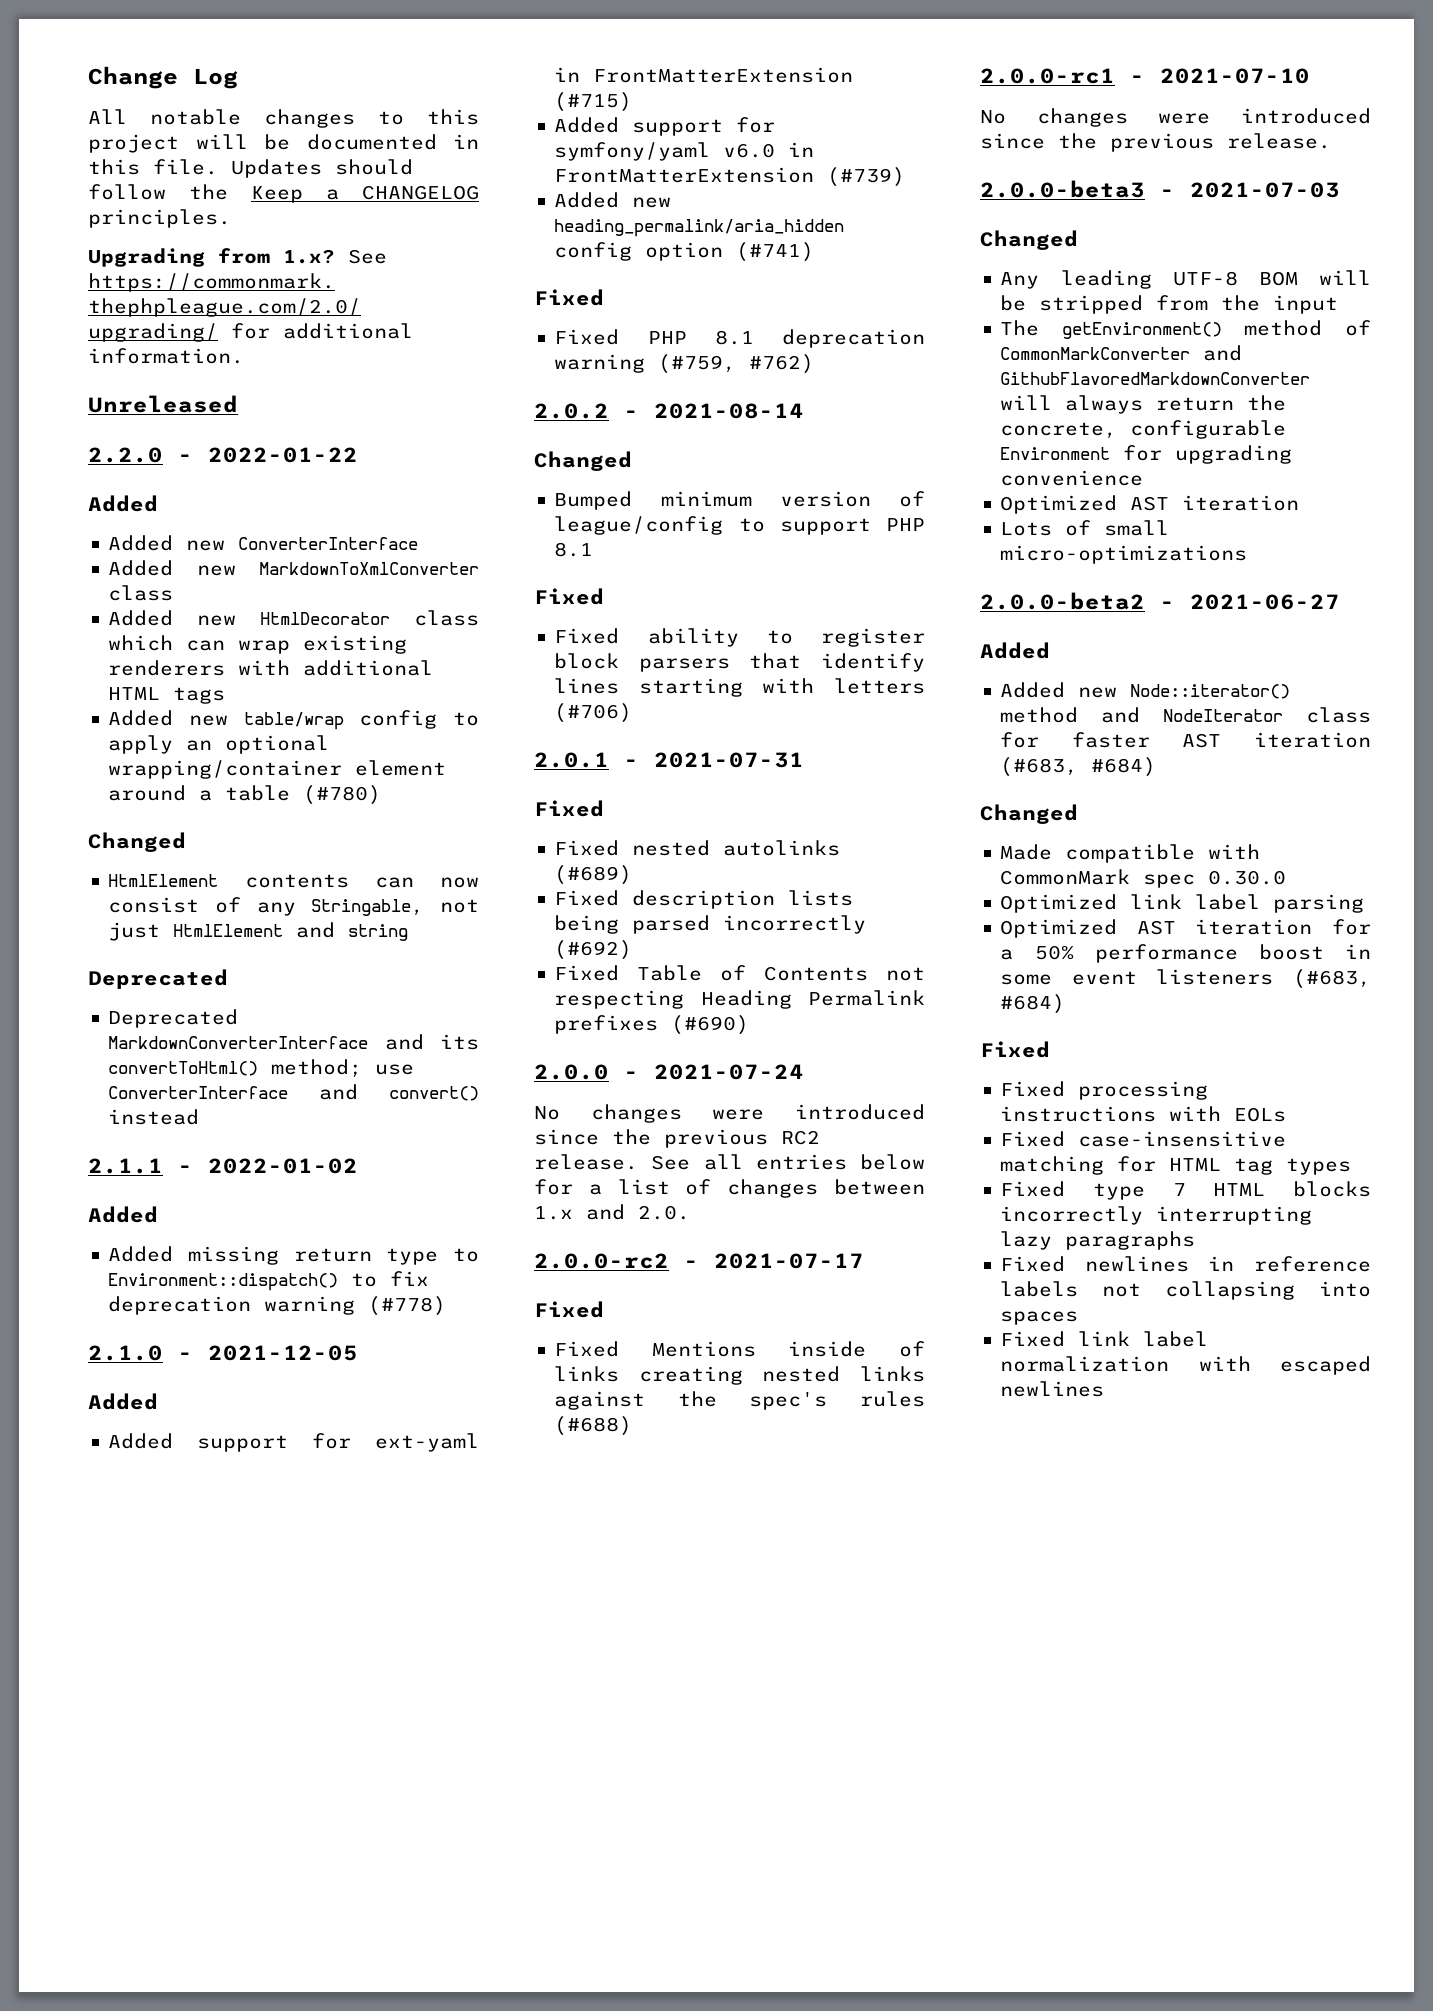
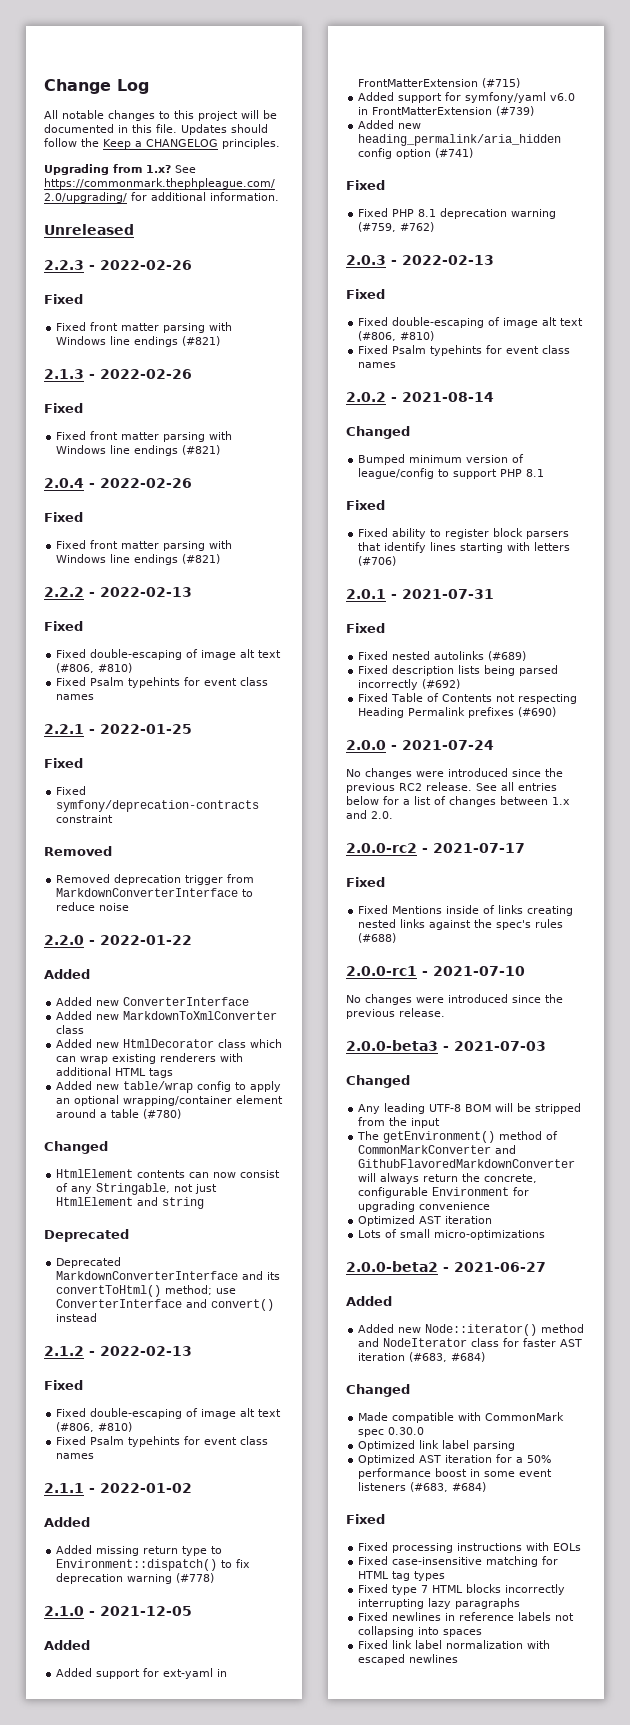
(238, 404) none -> [44,260,192,270] [44,294,83,304] [56,322,233,333] [56,336,221,347] [44,369,192,379] [44,403,83,413] [56,431,233,442] [56,445,221,456] [44,478,192,488] [44,512,83,522] [56,540,233,551] [56,554,221,565] [44,587,192,597] [44,621,83,631] [56,649,282,660] [56,663,133,673] [56,677,269,688] [56,694,95,700] [44,724,192,734] [44,758,83,768] [56,786,87,795] [56,800,260,812] [56,815,114,823] [44,846,112,856] [56,874,255,885] [56,888,254,897] [56,902,130,911] // 2.2.3 - 2022-02-26 // Fixed // Fixed front matter parsing with Windows line endings (#821) // 2.1.3 - 2022-02-26 // Fixed // Fixed front matter parsing with Windows line endings (#821) // 2.0.4 - 2022-02-26 // Fixed // Fixed front matter parsing with Windows line endings (#821) // 2.2.2 - 2022-02-13 // Fixed // Fixed double-escaping of image alt text (#806, #810) // Fixed Psalm typehints for event class names // 2.2.1 - 2022-01-25 // Fixed // Fixed symfony/deprecation-contracts constraint // Removed // Removed deprecation trigger from MarkdownConverterInterface to reduce noise
(200, 1117) none -> [44,1346,192,1356] [44,1380,83,1390] [56,1408,282,1419] [56,1422,133,1432] [56,1436,269,1447] [56,1453,95,1459] // 2.1.2 - 2022-02-13 // Fixed // Fixed double-escaping of image alt text (#806, #810) // Fixed Psalm typehints for event class names
(815, 364) none -> [346,255,494,265] [346,289,385,299] [358,317,584,328] [358,331,435,341] [358,345,571,356] [358,362,397,368] // 2.0.3 - 2022-02-13 // Fixed // Fixed double-escaping of image alt text (#806, #810) // Fixed Psalm typehints for event class names

